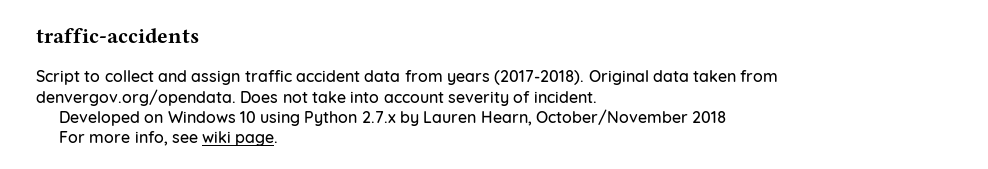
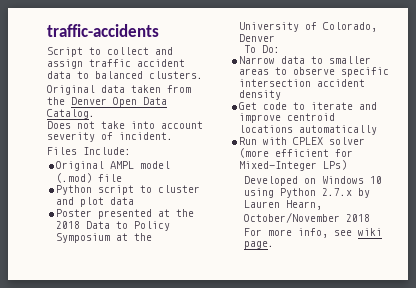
[404,70,585,85] from years (2017-2018). -> [77,71,203,79] to balanced clusters. //
[36,89,236,106] denvergov.org/opendata. -> [47,97,167,107] [47,109,95,119] the Denver Open Data Catalog. //
(597, 97) none -> [47,147,131,155] [56,161,171,171] [56,173,123,183] [56,185,201,195] [56,197,135,207] [56,209,195,219] [56,221,171,231] [56,233,153,243] [239,22,378,32] [239,34,276,42] [243,45,280,53] [239,56,372,64] [239,67,390,77] [239,79,366,87] [239,90,282,100] [239,102,378,110] [239,113,336,123] [239,125,378,135] [239,137,366,145] [239,148,354,158] [239,160,348,171] // Files Include: // Original AMPL model (.mod) file // Python script to cluster and plot data // Poster presented at the 2018 Data to Policy Symposium at the University of Colorado, Denver // To Do: // Narrow data to smaller areas to observe specific intersection accident density // Get code to iterate and improve centroid locations automatically // Run with CPLEX solver (more efficient for Mixed-Integer LPs)

